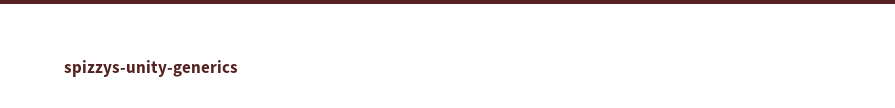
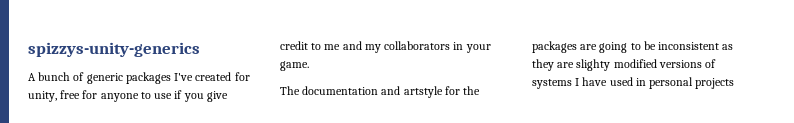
(238, 68) none -> [28,72,250,84] [28,90,228,102] [280,41,491,53] [280,61,309,71] [280,86,481,98] [532,41,734,53] [532,59,717,71] [532,77,735,89] // A bunch of generic packages I've created for unity, free for anyone to use if you give credit to me and my collaborators in your game. // The documentation and artstyle for the packages are going to be inconsistent as they are slighty modified versions of systems I have used in personal projects

